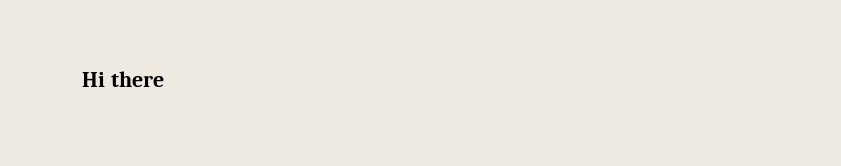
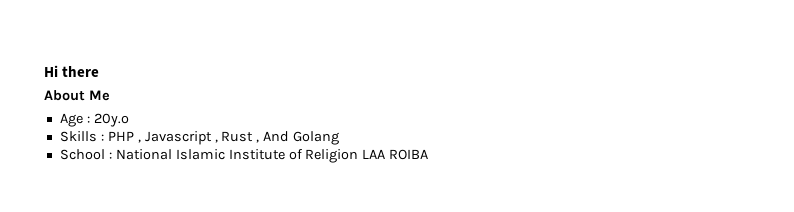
(164, 79) none -> [44,90,110,101] [59,113,129,127] [59,131,340,145] [59,149,429,163] // About Me // Age : 20y.o // Skills : PHP , Javascript , Rust , And Golang // School : National Islamic Institute of Religion LAA ROIBA

